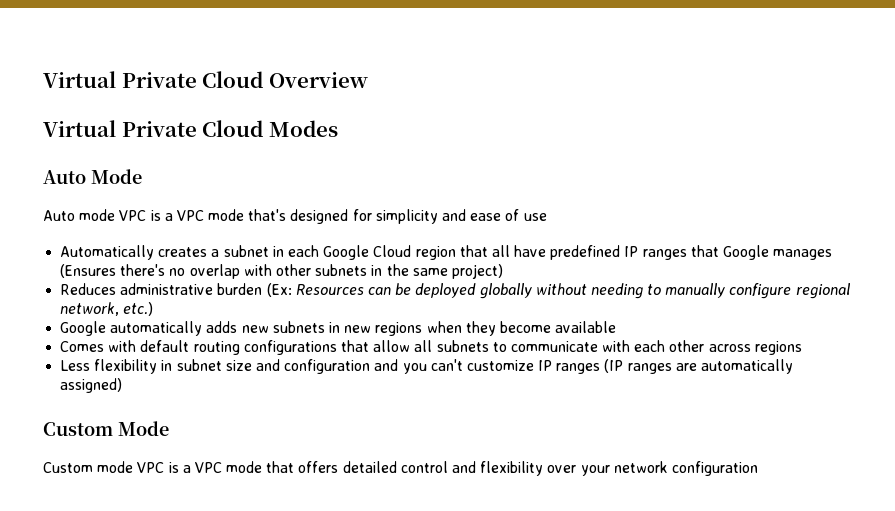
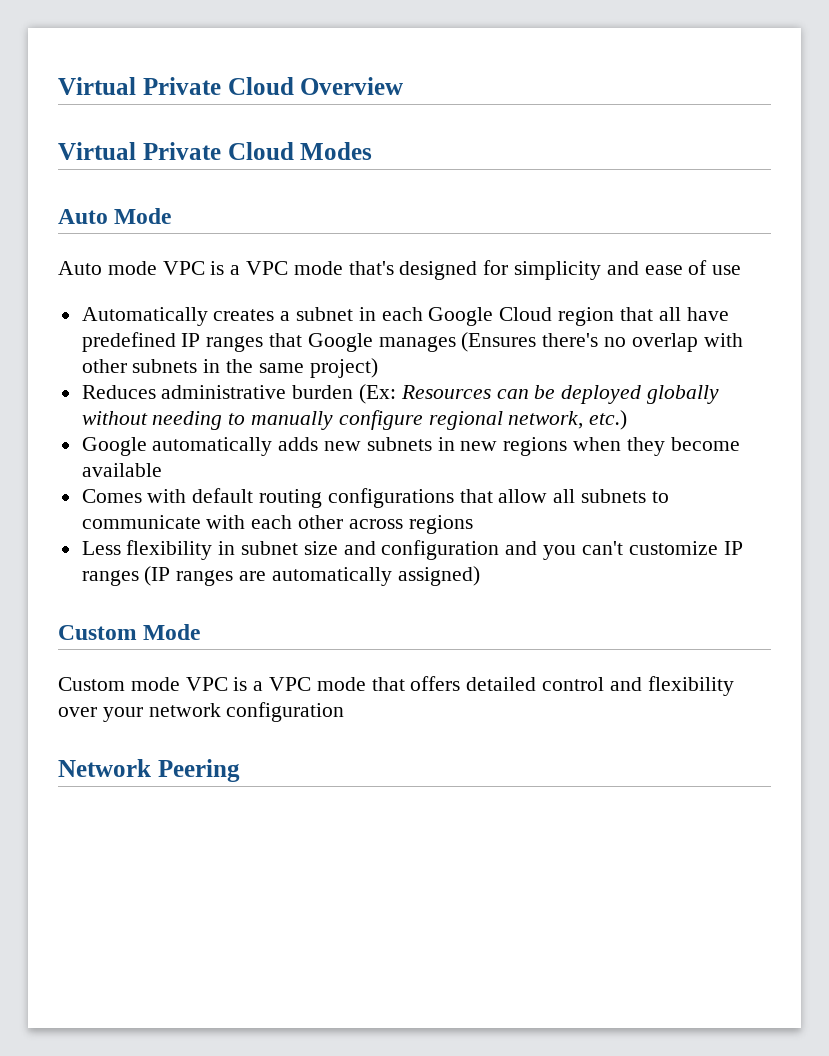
(758, 468) none -> [58,759,240,782] // Network Peering

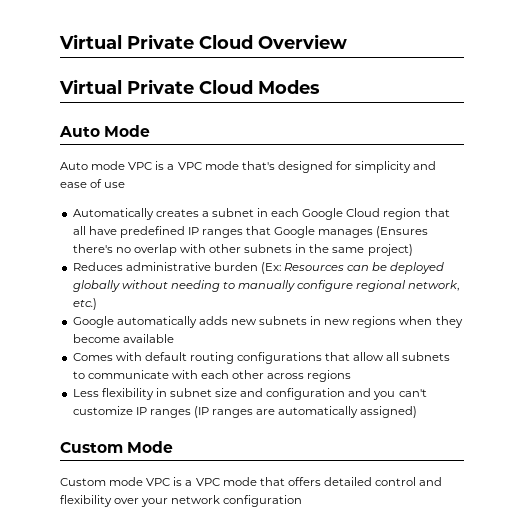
[58,759,240,782] // Network Peering -> (303, 501) none

